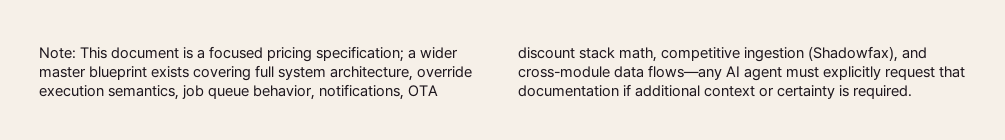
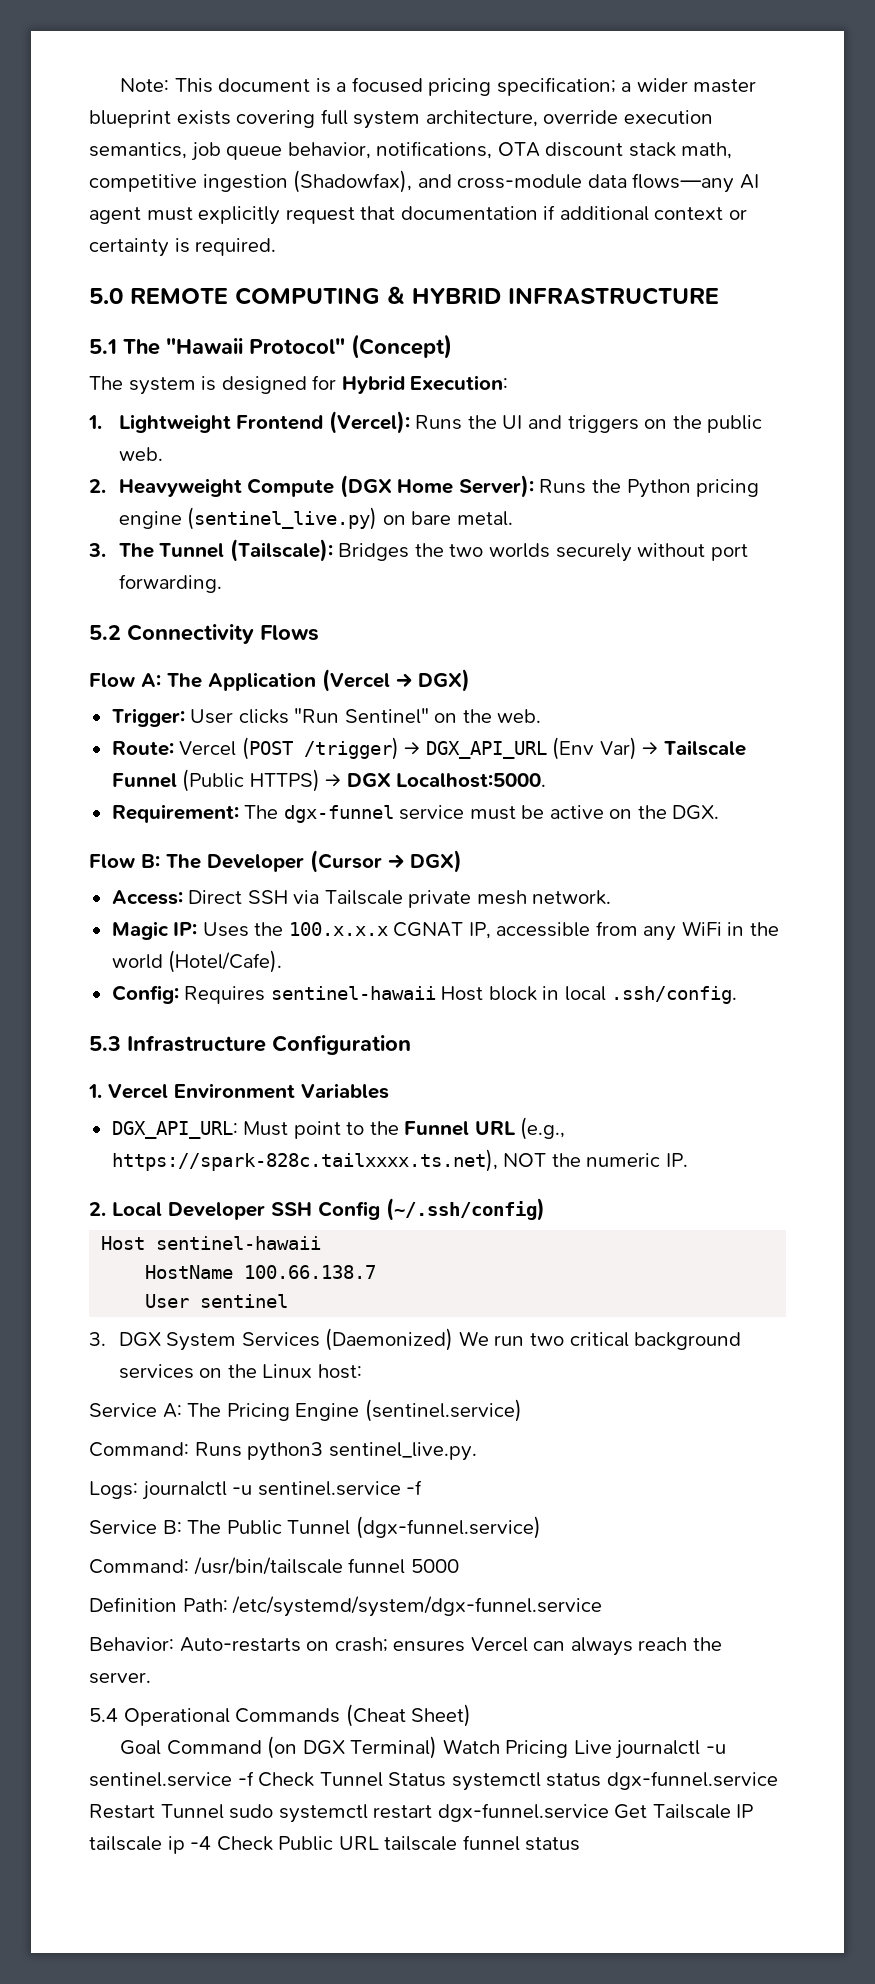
(913, 92) none -> [89,286,719,305] [89,334,452,359] [89,375,509,395] [88,411,763,434] [118,447,163,461] [89,475,760,498] [118,507,513,530] [88,539,748,562] [118,574,222,593] [89,624,319,644] [89,669,470,692] [111,708,542,727] [111,737,746,760] [111,769,547,792] [111,804,720,823] [89,850,462,873] [111,890,612,908] [111,921,779,941] [111,950,283,973] [111,985,738,1004] [89,1035,411,1055] [88,1083,389,1099] [111,1117,566,1140] [111,1149,688,1172] [89,1198,545,1221] [101,1236,322,1250] [145,1265,377,1279] [145,1294,289,1308] [89,1328,742,1351] [118,1364,362,1379] [89,1399,522,1422] [89,1442,477,1461] [89,1480,423,1500] [89,1516,541,1539] [89,1557,459,1575] [89,1596,603,1617] [89,1637,722,1656] [89,1672,151,1684] [89,1704,472,1727] [120,1736,726,1759] [89,1771,778,1791] [89,1803,754,1823] [89,1835,581,1854] // 5.0 REMOTE COMPUTING & HYBRID INFRASTRUCTURE // 5.1 The "Hawaii Protocol" (Concept) // The system is designed for Hybrid Execution: // 1. Lightweight Frontend (Vercel): Runs the UI and triggers on the public web. // 2. Heavyweight Compute (DGX Home Server): Runs the Python pricing engine (sentinel_live.py) on bare metal. // 3. The Tunnel (Tailscale): Bridges the two worlds securely without port forwarding. // 5.2 Connectivity Flows // Flow A: The Application (Vercel → DGX) // Trigger: User clicks "Run Sentinel" on the web. // Route: Vercel (POST /trigger) → DGX_API_URL (Env Var) → Tailscale Funnel (Public HTTPS) → DGX Localhost:5000. // Requirement: The dgx-funnel service must be active on the DGX. // Flow B: The Developer (Cursor → DGX) // Access: Direct SSH via Tailscale private mesh network. // Magic IP: Uses the 100.x.x.x CGNAT IP, accessible from any WiFi in the world (Hotel/Cafe). // Config: Requires sentinel-hawaii Host block in local .ssh/config. // 5.3 Infrastructure Configuration // 1. Vercel Environment Variables // DGX_API_URL: Must point to the Funnel URL (e.g., https://spark-828c.tailxxxx.ts.net), NOT the numeric IP. // 2. Local Developer SSH Config (~/.ssh/config) // Host sentinel-hawaii // HostName 100.66.138.7 // User sentinel // 3. DGX System Services (Daemonized) We run two critical background services on the Linux host: // Service A: The Pricing Engine (sentinel.service) // Command: Runs python3 sentinel_live.py. // Logs: journalctl -u sentinel.service -f // Service B: The Public Tunnel (dgx-funnel.service) // Command: /usr/bin/tailscale funnel 5000 // Definition Path: /etc/systemd/system/dgx-funnel.service // Behavior: Auto-restarts on crash; ensures Vercel can always reach the server. // 5.4 Operational Commands (Cheat Sheet) // Goal Command (on DGX Terminal) Watch Pricing Live journalctl -u sentinel.service -f Check Tunnel Status systemctl status dgx-funnel.service Restart Tunnel sudo systemctl restart dgx-funnel.service Get Tailscale IP tailscale ip -4 Check Public URL tailscale funnel status

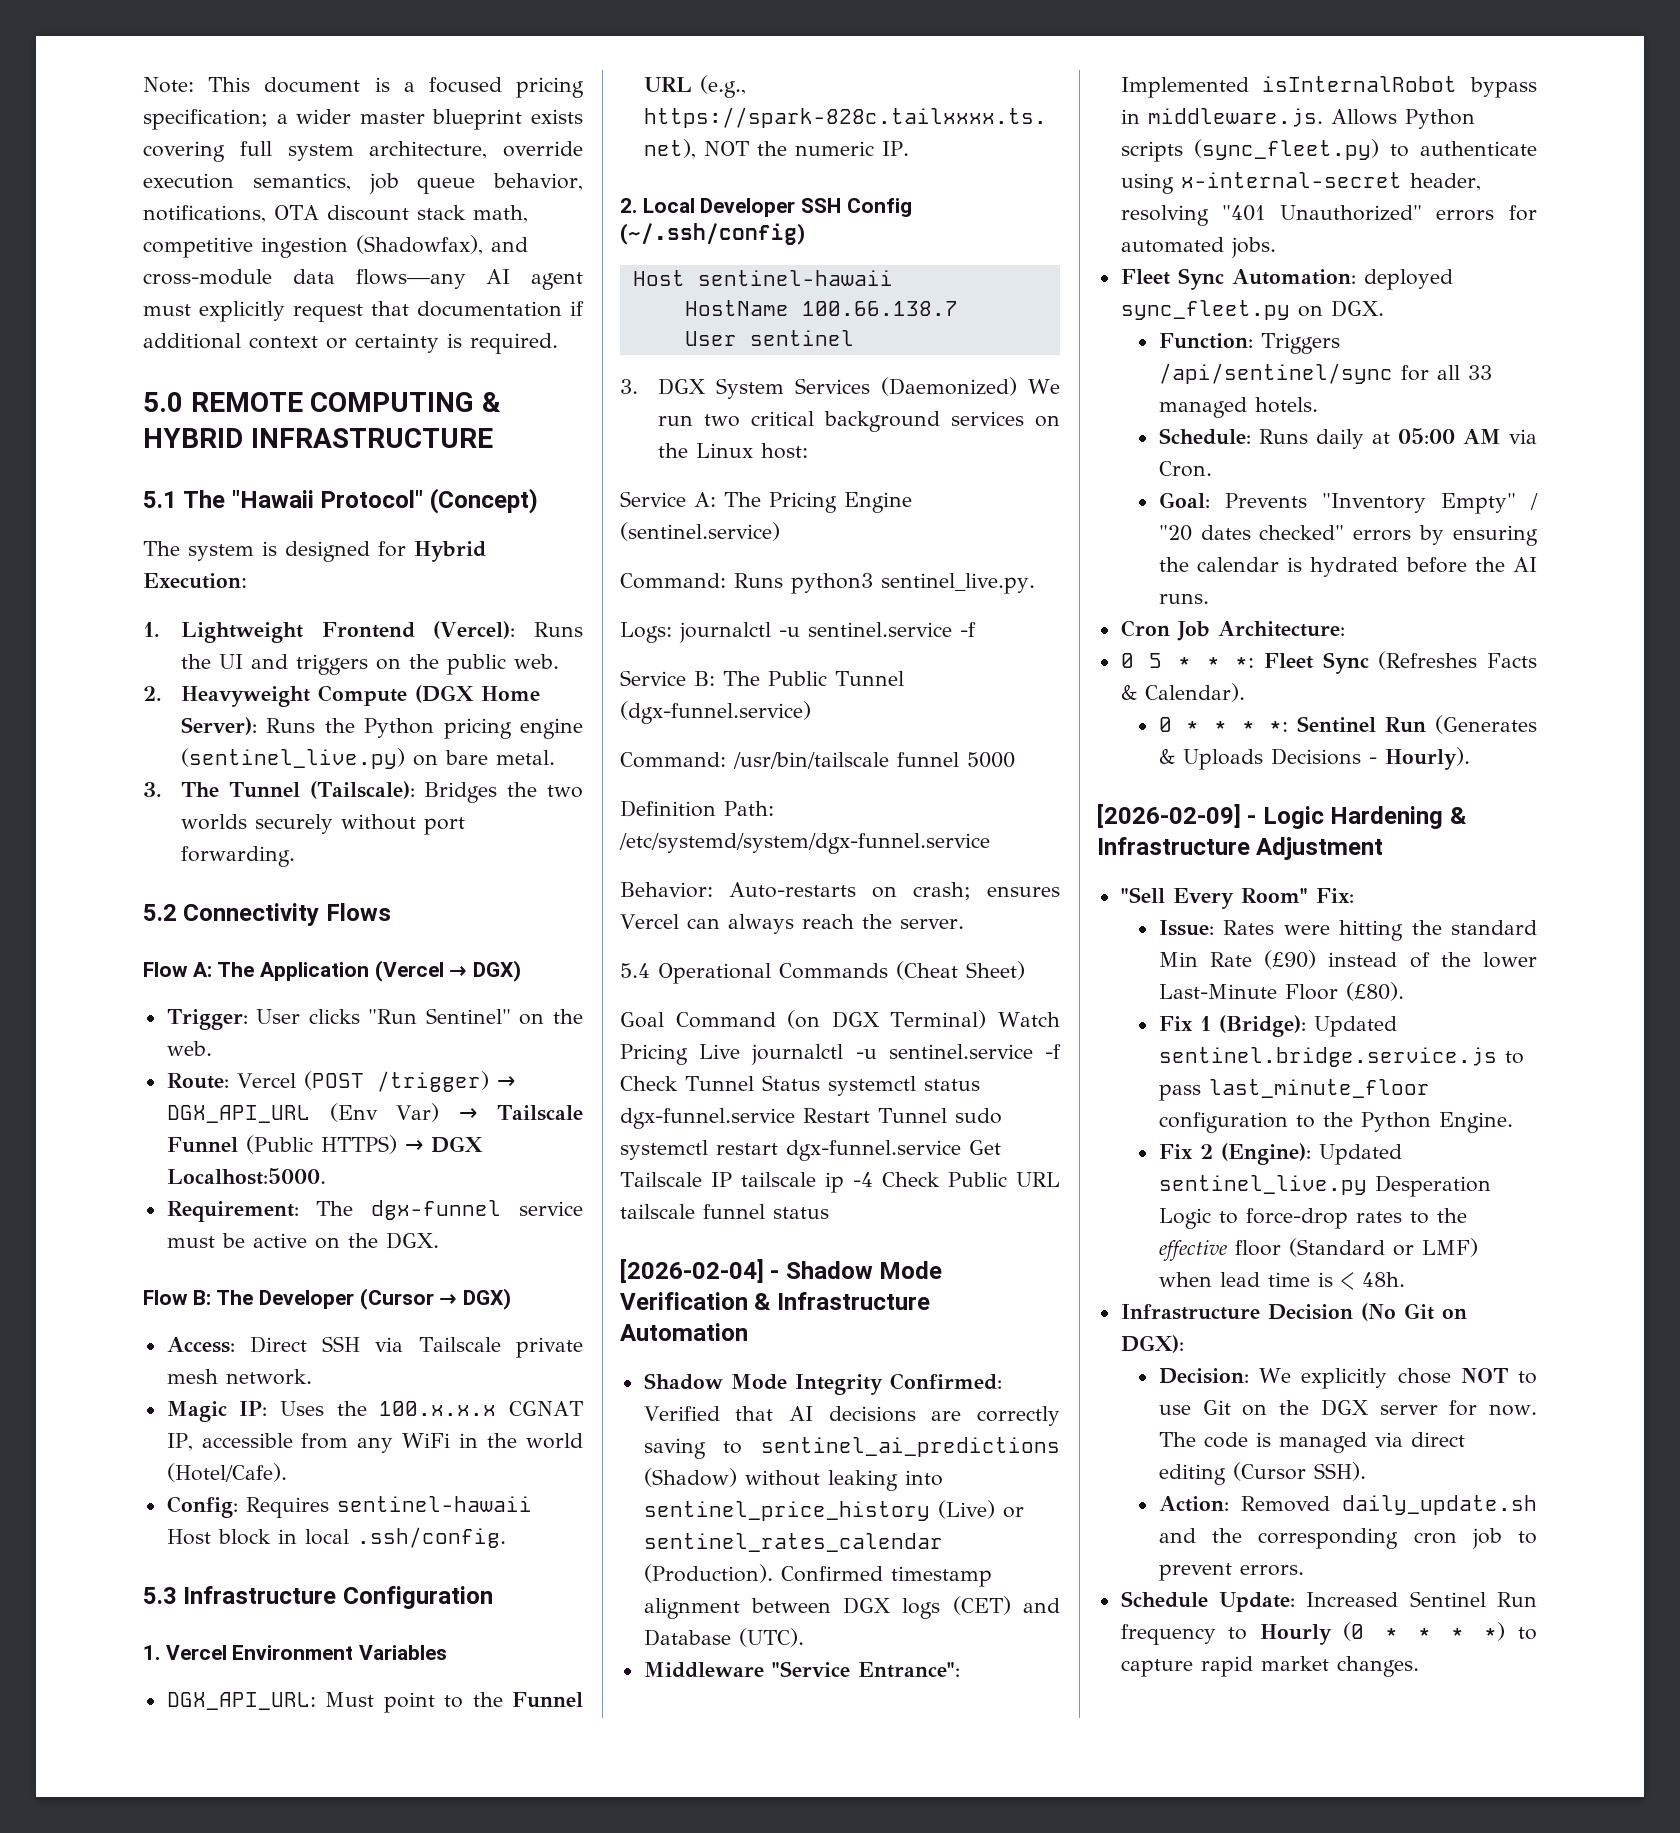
(581, 1844) none -> [620,1259,943,1283] [620,1292,930,1310] [620,1323,748,1341] [643,1373,1002,1395] [643,1406,1060,1426] [643,1437,1060,1459] [643,1468,943,1491] [643,1500,1024,1521] [643,1533,943,1552] [643,1564,992,1587] [643,1596,1060,1619] [643,1628,804,1647] [643,1661,960,1678] [1120,76,1537,98] [1120,108,1475,129] [1120,139,1537,162] [1120,172,1481,194] [1120,205,1537,226] [1120,237,1276,258] [1120,268,1453,290] [1120,300,1384,320] [1158,333,1340,354] [1158,363,1492,384] [1158,397,1318,418] [1158,428,1537,449] [1158,461,1212,477] [1158,492,1538,514] [1158,525,1538,546] [1158,557,1537,577] [1158,593,1209,604] [1120,620,1345,641] [1120,651,1537,674] [1120,683,1245,702] [1158,715,1537,734] [1158,747,1470,770] [1097,804,1467,829] [1097,837,1384,860] [1120,887,1354,909] [1158,920,1537,941] [1158,950,1537,969] [1158,982,1404,1001] [1158,1015,1397,1037] [1158,1047,1524,1067] [1158,1079,1430,1101] [1158,1112,1513,1133] [1158,1143,1402,1165] [1158,1175,1491,1197] [1158,1208,1467,1229] [1158,1238,1478,1261] [1158,1272,1405,1290] [1120,1303,1467,1321] [1120,1335,1184,1353] [1158,1368,1537,1389] [1158,1399,1538,1416] [1158,1432,1465,1453] [1158,1462,1366,1485] [1158,1495,1537,1515] [1158,1528,1537,1549] [1158,1563,1304,1581] [1120,1591,1537,1612] [1120,1622,1537,1645] [1120,1656,1419,1677] // [2026-02-04] - Shadow Mode Verification & Infrastructure Automation // Shadow Mode Integrity Confirmed: Verified that AI decisions are correctly saving to sentinel_ai_predictions (Shadow) without leaking into sentinel_price_history (Live) or sentinel_rates_calendar (Production). Confirmed timestamp alignment between DGX logs (CET) and Database (UTC). // Middleware "Service Entrance": Implemented isInternalRobot bypass in middleware.js. Allows Python scripts (sync_fleet.py) to authenticate using x-internal-secret header, resolving "401 Unauthorized" errors for automated jobs. // Fleet Sync Automation: deployed sync_fleet.py on DGX. // Function: Triggers /api/sentinel/sync for all 33 managed hotels. // Schedule: Runs daily at 05:00 AM via Cron. // Goal: Prevents "Inventory Empty" / "20 dates checked" errors by ensuring the calendar is hydrated before the AI runs. // Cron Job Architecture: // 0 5 * * *: Fleet Sync (Refreshes Facts & Calendar). // 0 * * * *: Sentinel Run (Generates & Uploads Decisions - Hourly). // [2026-02-09] - Logic Hardening & Infrastructure Adjustment // "Sell Every Room" Fix: // Issue: Rates were hitting the standard Min Rate (£90) instead of the lower Last-Minute Floor (£80). // Fix 1 (Bridge): Updated sentinel.bridge.service.js to pass last_minute_floor configuration to the Python Engine. // Fix 2 (Engine): Updated sentinel_live.py Desperation Logic to force-drop rates to the effective floor (Standard or LMF) when lead time is < 48h. // Infrastructure Decision (No Git on DGX): // Decision: We explicitly chose NOT to use Git on the DGX server for now. The code is managed via direct editing (Cursor SSH). // Action: Removed daily_update.sh and the corresponding cron job to prevent errors. // Schedule Update: Increased Sentinel Run frequency to Hourly (0 * * * *) to capture rapid market changes.

